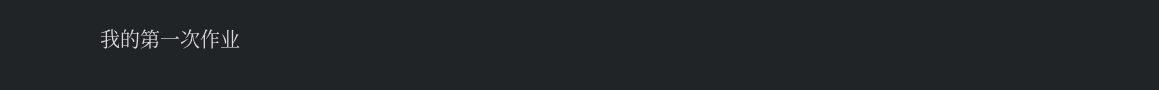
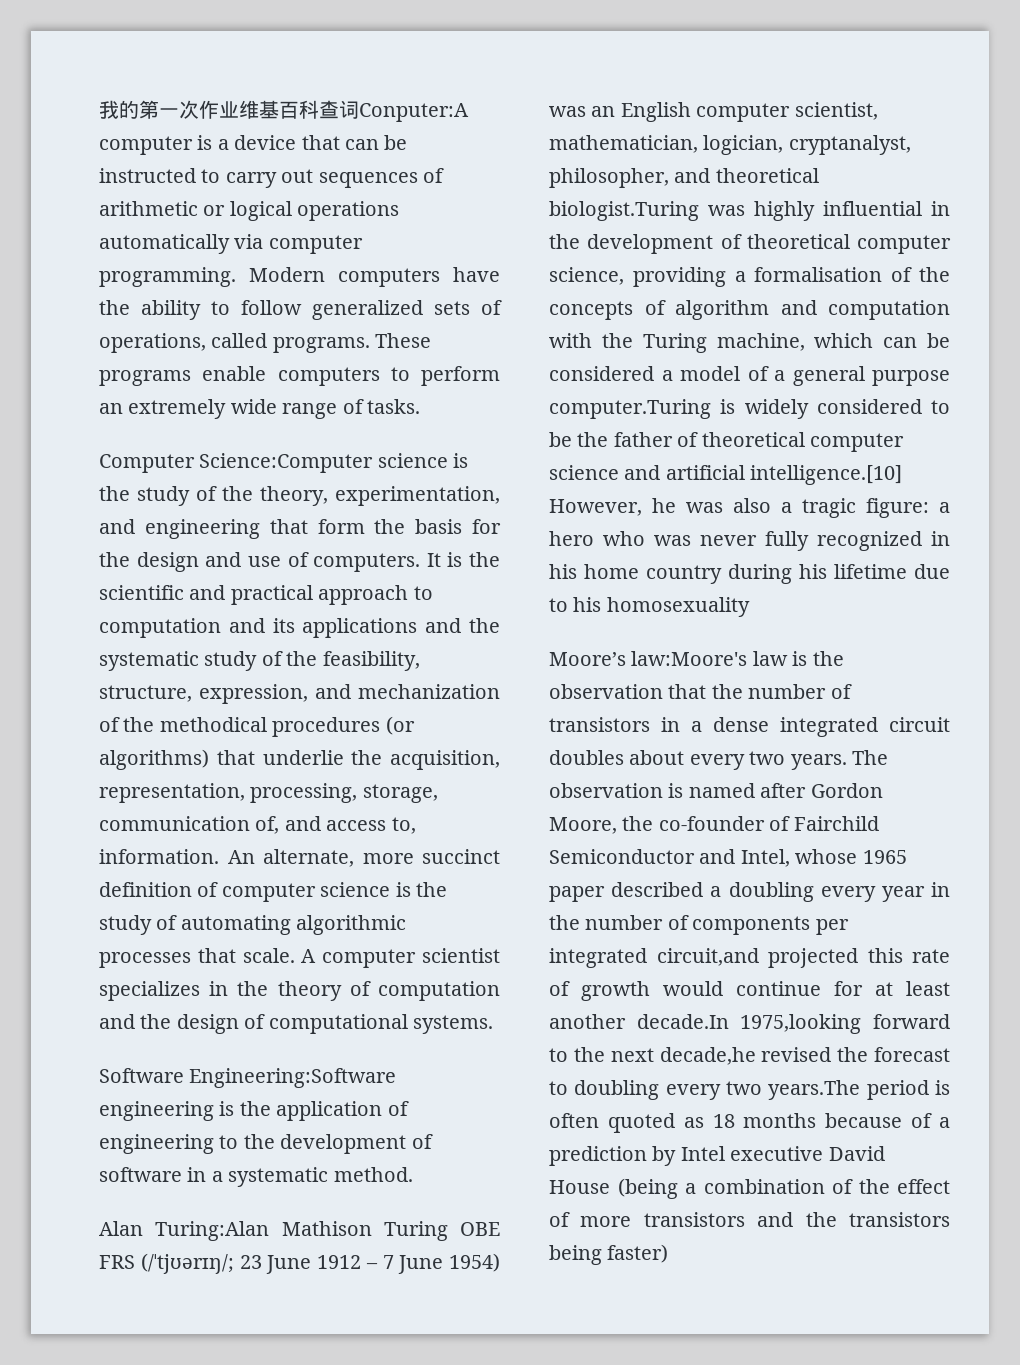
(240, 38) none -> [239,100,469,122] [99,135,408,155] [99,168,444,188] [99,201,400,221] [99,234,363,254] [99,267,500,287] [99,300,502,320] [99,333,432,353] [99,366,500,386] [99,399,420,419] [99,453,469,473] [99,486,500,506] [99,519,501,539] [99,552,500,572] [99,585,433,605] [99,618,501,638] [99,651,420,671] [99,684,500,704] [99,716,415,737] [99,749,500,770] [99,783,438,803] [99,816,416,834] [99,849,500,867] [99,882,447,902] [99,915,407,935] [99,948,501,968] [99,981,500,1001] [99,1014,493,1034] [99,1068,397,1088] [99,1101,409,1121] [99,1134,433,1154] [99,1167,413,1187] [99,1221,500,1241] [99,1253,500,1274] [549,102,878,122] [549,135,911,155] [549,168,819,188] [549,201,950,221] [549,234,951,254] [549,267,950,287] [549,300,950,320] [549,333,950,353] [549,366,950,386] [549,399,950,419] [549,432,904,452] [549,465,903,485] [549,498,950,518] [549,531,950,551] [549,564,950,584] [549,597,750,617] [549,651,844,666] [549,684,852,699] [549,717,950,737] [549,750,888,770] [549,783,883,798] [549,816,879,834] [549,849,907,867] [549,882,950,902] [549,915,849,935] [549,948,950,968] [549,981,950,1001] [549,1014,950,1034] [549,1047,950,1065] [549,1080,950,1100] [549,1113,950,1133] [549,1146,885,1166] [549,1178,950,1199] [549,1212,950,1227] [549,1244,669,1265] 维基百科查词Conputer:A computer is a device that can be instructed to carry out sequences of arithmetic or logical operations automatically via computer programming. Modern computers have the ability to follow generalized sets of operations, called programs. These programs enable computers to perform an extremely wide range of tasks. // Computer Science:Computer science is the study of the theory, experimentation, and engineering that form the basis for the design and use of computers. It is the scientific and practical approach to computation and its applications and the systematic study of the feasibility, structure, expression, and mechanization of the methodical procedures (or algorithms) that underlie the acquisition, representation, processing, storage, communication of, and access to, information. An alternate, more succinct definition of computer science is the study of automating algorithmic processes that scale. A computer scientist specializes in the theory of computation and the design of computational systems. // Software Engineering:Software engineering is the application of engineering to the development of software in a systematic method. // Alan Turing:Alan Mathison Turing OBE FRS (/ˈtjʊərɪŋ/; 23 June 1912 – 7 June 1954) was an English computer scientist, mathematician, logician, cryptanalyst, philosopher, and theoretical biologist.Turing was highly influential in the development of theoretical computer science, providing a formalisation of the concepts of algorithm and computation with the Turing machine, which can be considered a model of a general purpose computer.Turing is widely considered to be the father of theoretical computer science and artificial intelligence.[10] However, he was also a tragic figure: a hero who was never fully recognized in his home country during his lifetime due to his homosexuality // Moore’s law:Moore's law is the observation that the number of transistors in a dense integrated circuit doubles about every two years. The observation is named after Gordon Moore, the co-founder of Fairchild Semiconductor and Intel, whose 1965 paper described a doubling every year in the number of components per integrated circuit,and projected this rate of growth would continue for at least another decade.In 1975,looking forward to the next decade,he revised the forecast to doubling every two years.The period is often quoted as 18 months because of a prediction by Intel executive David House (being a combination of the effect of more transistors and the transistors being faster)

